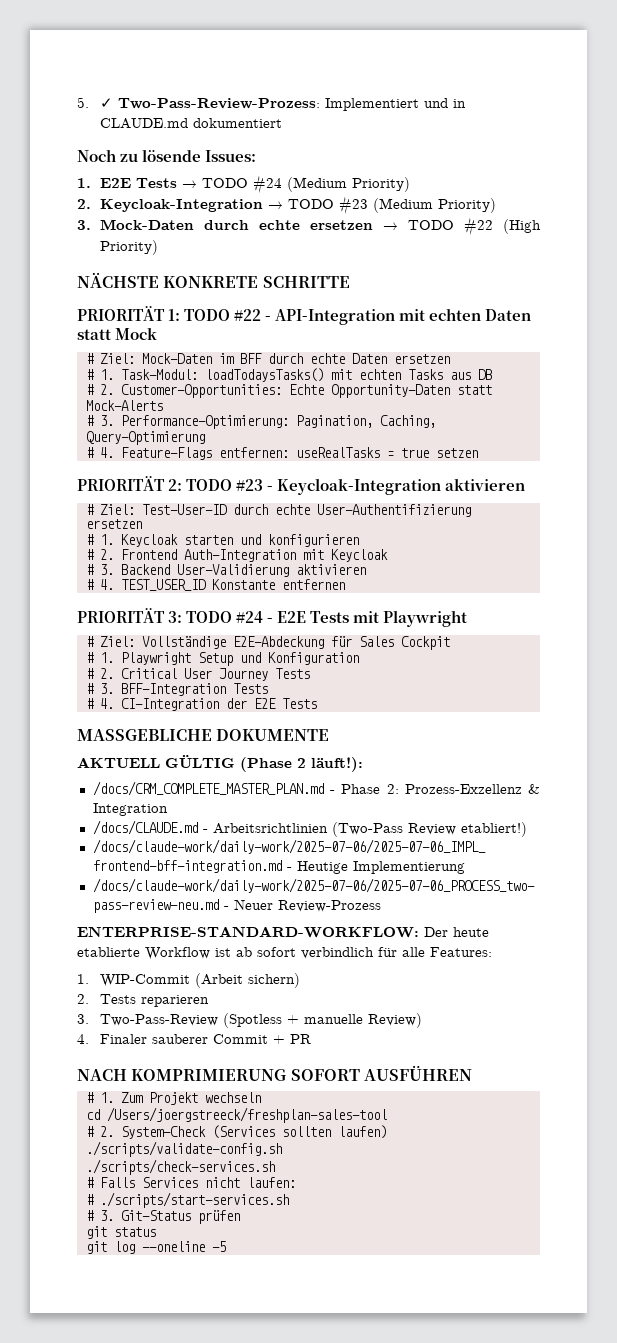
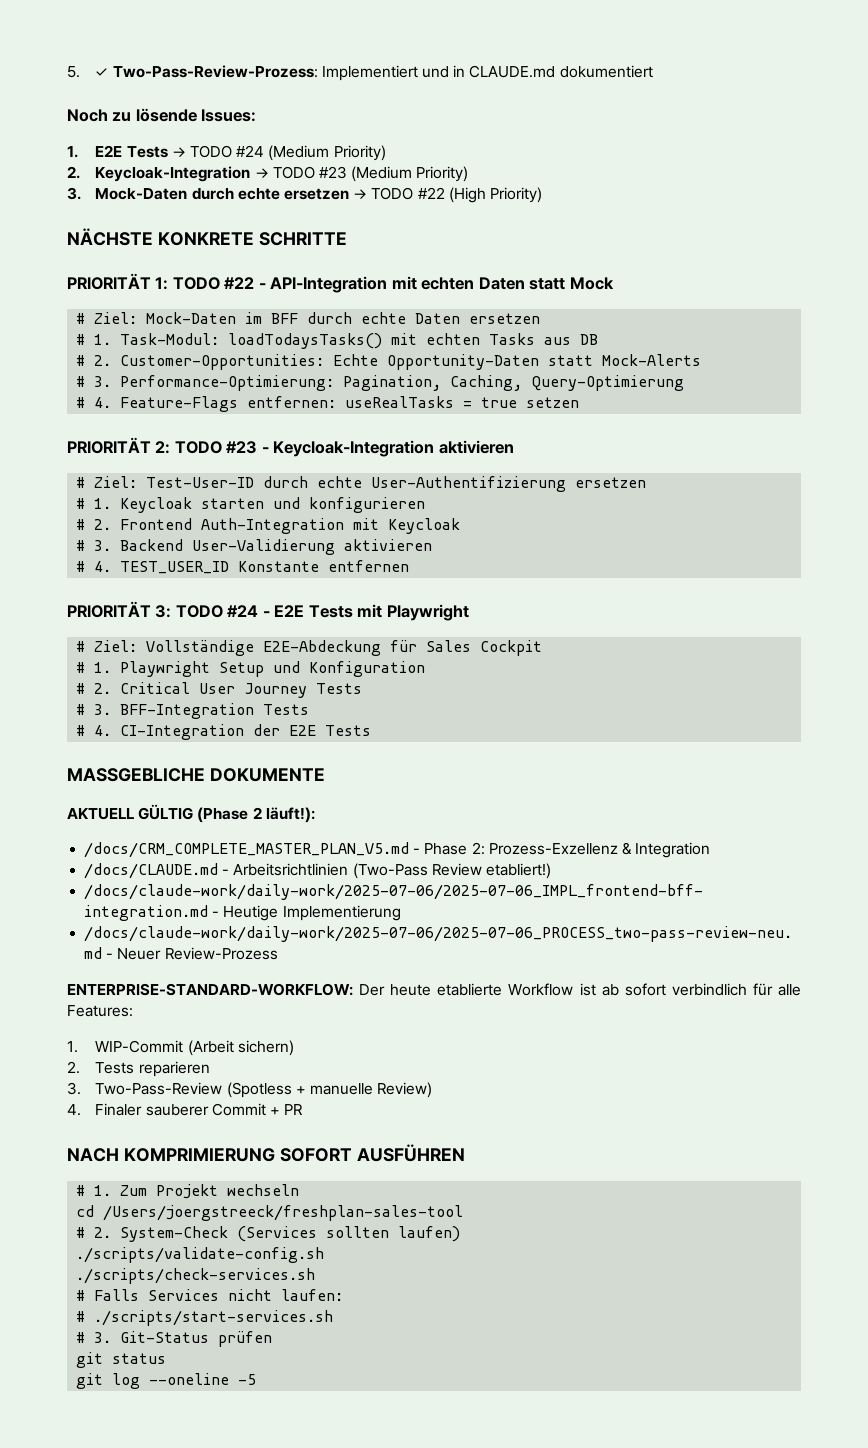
[92,781,324,796] /docs/CRM_COMPLETE_MASTER_PLAN.md -> [84,842,410,858] /docs/CRM_COMPLETE_MASTER_PLAN_V5.md

